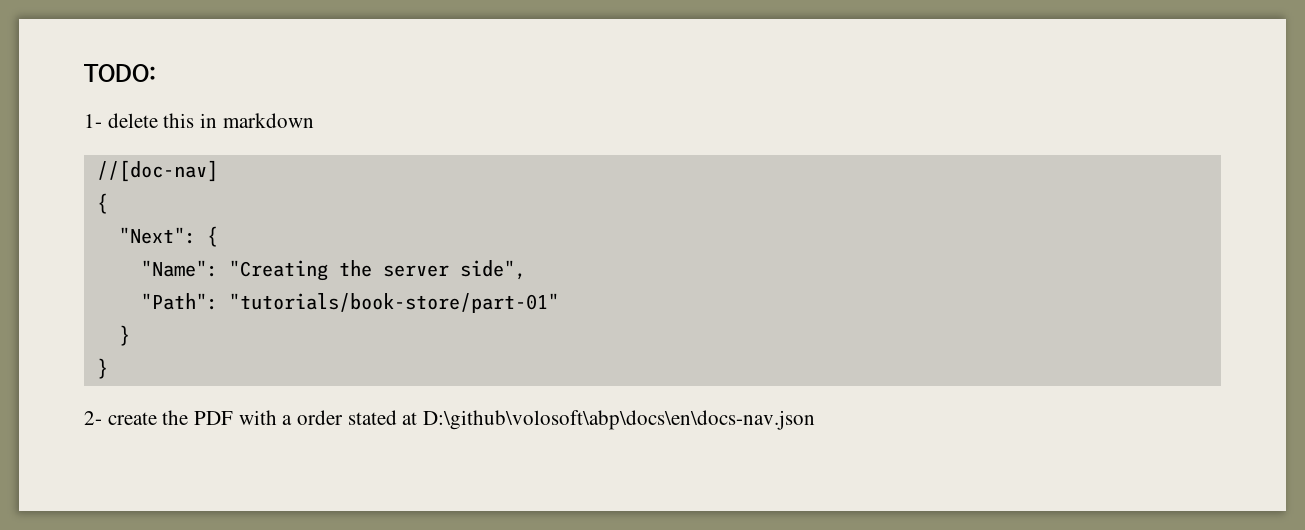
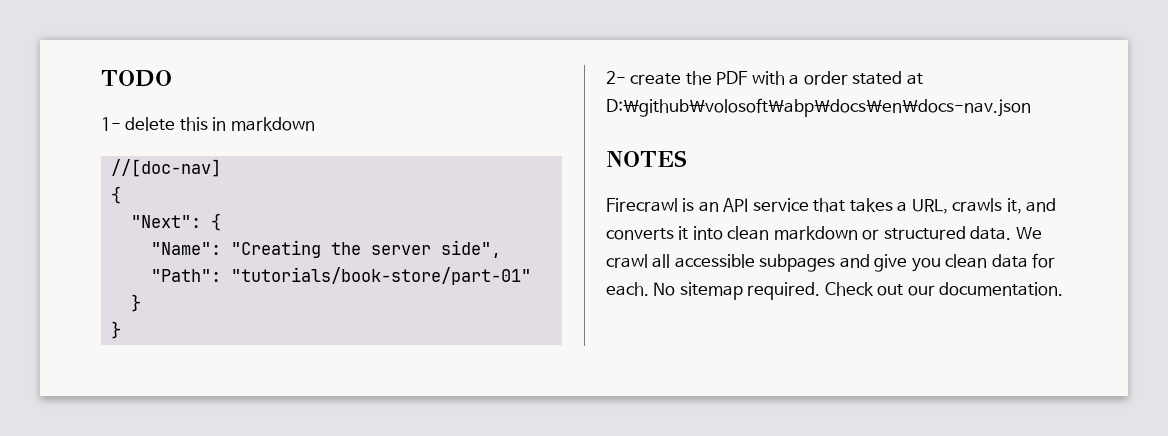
[84,64,156,82] TODO: -> [101,70,172,87] TODO
(816, 420) none -> [606,150,687,167] [606,198,1056,214] [606,226,1042,240] [606,253,1056,272] [606,282,1064,300] // NOTES // Firecrawl is an API service that takes a URL, crawls it, and converts it into clean markdown or structured data. We crawl all accessible subpages and give you clean data for each. No sitemap required. Check out our documentation.

